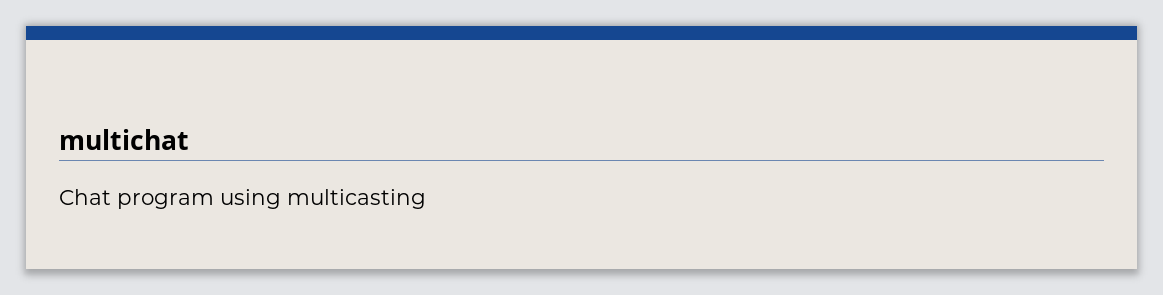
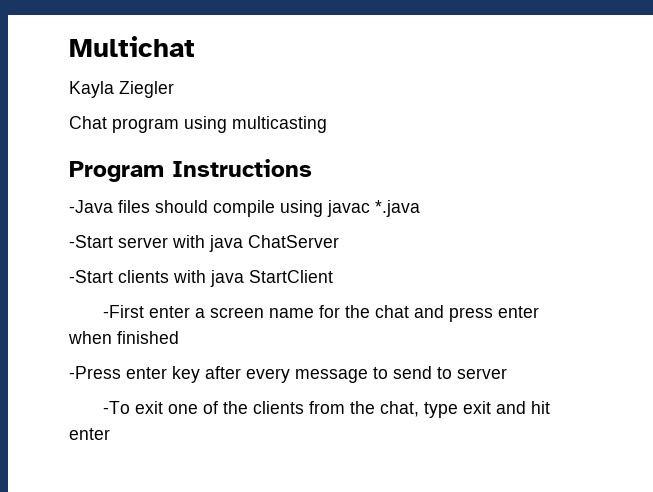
[59,129,189,150] multichat -> [69,36,195,57] [69,81,174,98] Multichat // Kayla Ziegler
(426, 199) none -> [69,159,312,182] [69,200,420,217] [69,235,339,252] [69,270,333,287] [103,305,540,322] [68,331,179,344] [69,366,507,383] [103,401,551,418] [69,428,110,440] // Program Instructions // -Java files should compile using javac *.java // -Start server with java ChatServer // -Start clients with java StartClient // -First enter a screen name for the chat and press enter when finished // -Press enter key after every message to send to server // -To exit one of the clients from the chat, type exit and hit enter

